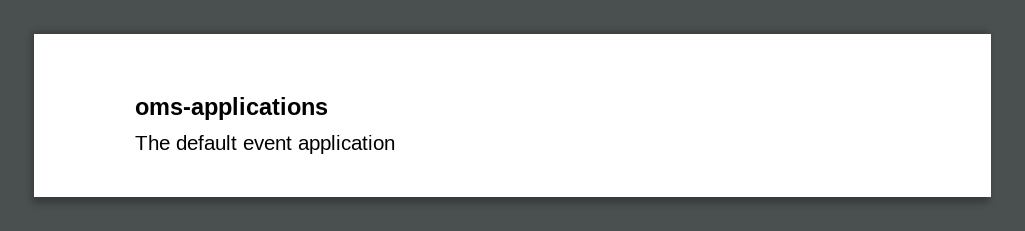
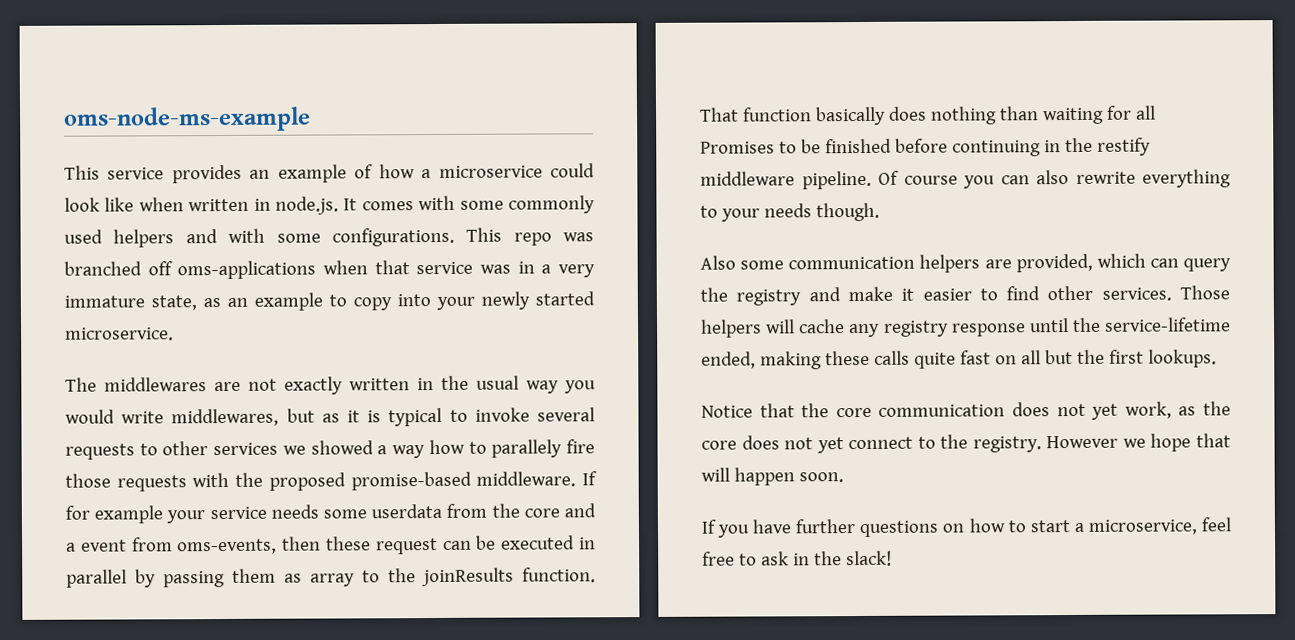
[135,97,328,120] [135,135,395,154] oms-applications // The default event application -> [63,106,311,132] [64,163,596,184] [64,195,595,215] [64,227,594,248] [64,260,596,280] [64,291,595,311] [65,327,174,341] [65,375,596,395] [65,407,595,427] [65,439,596,460] [65,471,597,492] [65,503,596,524] [66,535,596,555] [66,567,596,588] [700,105,1156,126] [700,137,1151,157] [700,169,1231,190] [700,202,880,222] [700,253,1231,273] [700,285,1230,306] [700,317,1231,338] [701,349,1217,370] [701,401,1231,420] [701,433,1231,454] [701,467,844,486] [701,517,1232,538] [702,550,892,567] oms-node-ms-example // This service provides an example of how a microservice could look like when written in node.js. It comes with some commonly used helpers and with some configurations. This repo was branched off oms-applications when that service was in a very immature state, as an example to copy into your newly started microservice. // The middlewares are not exactly written in the usual way you would write middlewares, but as it is typical to invoke several requests to other services we showed a way how to parallely fire those requests with the proposed promise-based middleware. If for example your service needs some userdata from the core and a event from oms-events, then these request can be executed in parallel by passing them as array to the joinResults function. That function basically does nothing than waiting for all Promises to be finished before continuing in the restify middleware pipeline. Of course you can also rewrite everything to your needs though. // Also some communication helpers are provided, which can query the registry and make it easier to find other services. Those helpers will cache any registry response until the service-lifetime ended, making these calls quite fast on all but the first lookups. // Notice that the core communication does not yet work, as the core does not yet connect to the registry. However we hope that will happen soon. // If you have further questions on how to start a microservice, feel free to ask in the slack!

